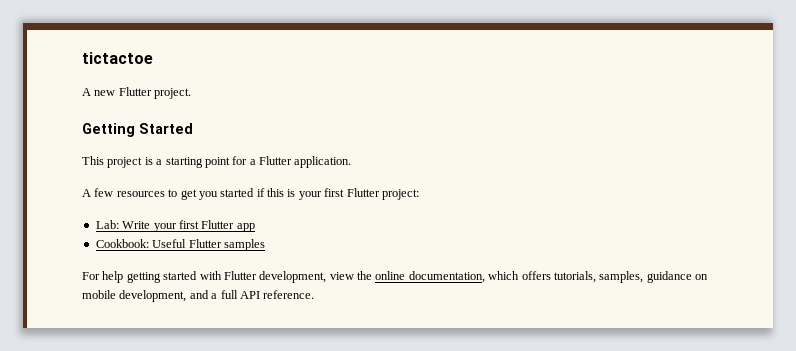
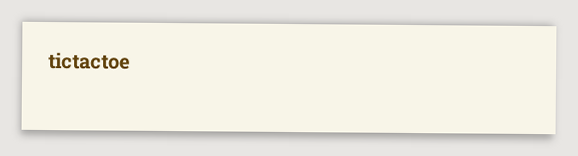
[82,87,192,99] [82,123,193,137] [82,156,352,168] [82,188,419,200] [95,220,255,232] [95,239,265,251] [82,271,708,283] [82,290,315,302] // A new Flutter project. // Getting Started // This project is a starting point for a Flutter application. // A few resources to get you started if this is your first Flutter project: // Lab: Write your first Flutter app // Cookbook: Useful Flutter samples // For help getting started with Flutter development, view the online documentation, which offers tutorials, samples, guidance on mobile development, and a full API reference. -> (131, 61) none

